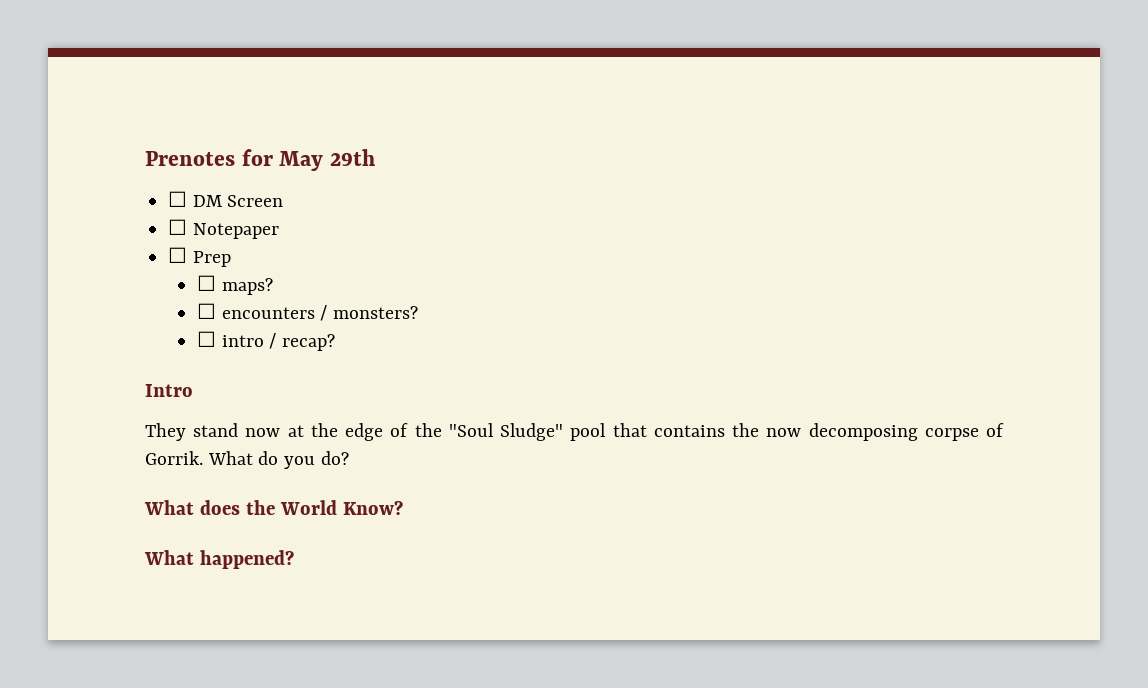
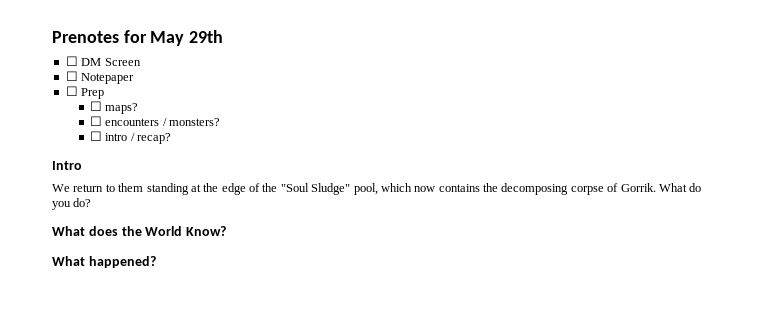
[145,423,281,441] They stand now -> [52,183,189,195] We return to them standing
[570,423,647,441] pool that -> [353,183,436,195] pool, which now
[766,428,802,437] now -> (498, 187) none

